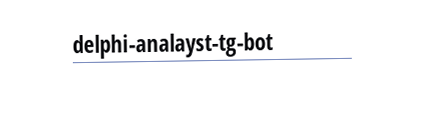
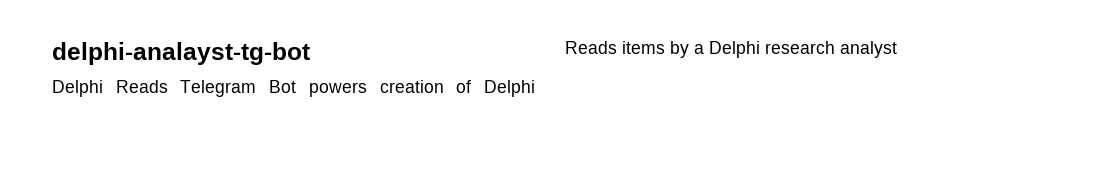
(273, 46) none -> [52,80,535,97] [565,41,897,58] // Delphi Reads Telegram Bot powers creation of Delphi Reads items by a Delphi research analyst

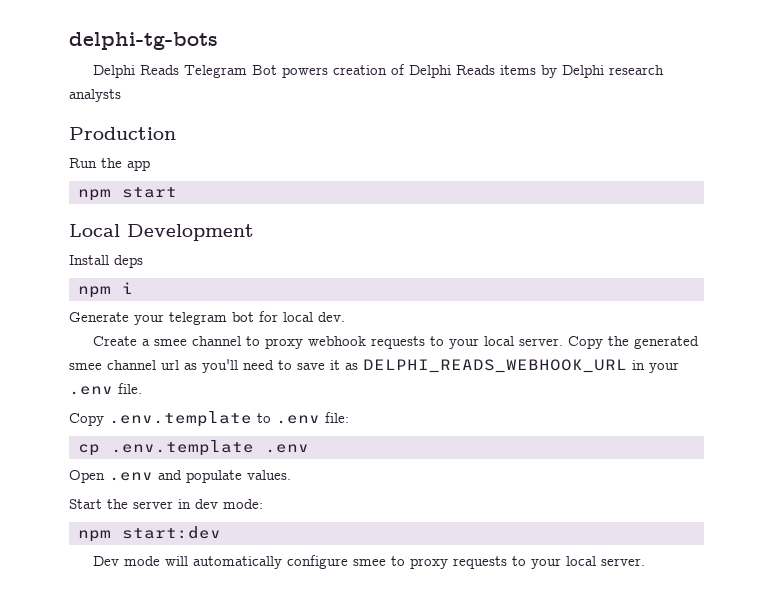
[52,42,310,65] delphi-analayst-tg-bot -> [69,32,218,50] delphi-tg-bots
[694,44,704,54] a -> (557, 71) none
[840,41,897,58] analyst -> [69,89,121,102] [69,127,176,140] [69,158,150,171] [78,187,177,201] [69,224,254,241] [69,255,143,268] [78,282,133,298] [69,311,345,325] [92,336,699,349] [69,359,679,373] [69,383,142,395] [69,411,349,427] [78,440,309,456] [69,470,291,483] [69,499,263,509] [78,526,221,542] [92,555,645,569] analysts // Production // Run the app // npm start // Local Development // Install deps // npm i // Generate your telegram bot for local dev. // Create a smee channel to proxy webhook requests to your local server. Copy the generated smee channel url as you'll need to save it as DELPHI_READS_WEBHOOK_URL in your .env file. // Copy .env.template to .env file: // cp .env.template .env // Open .env and populate values. // Start the server in dev mode: // npm start:dev // Dev mode will automatically configure smee to proxy requests to your local server.

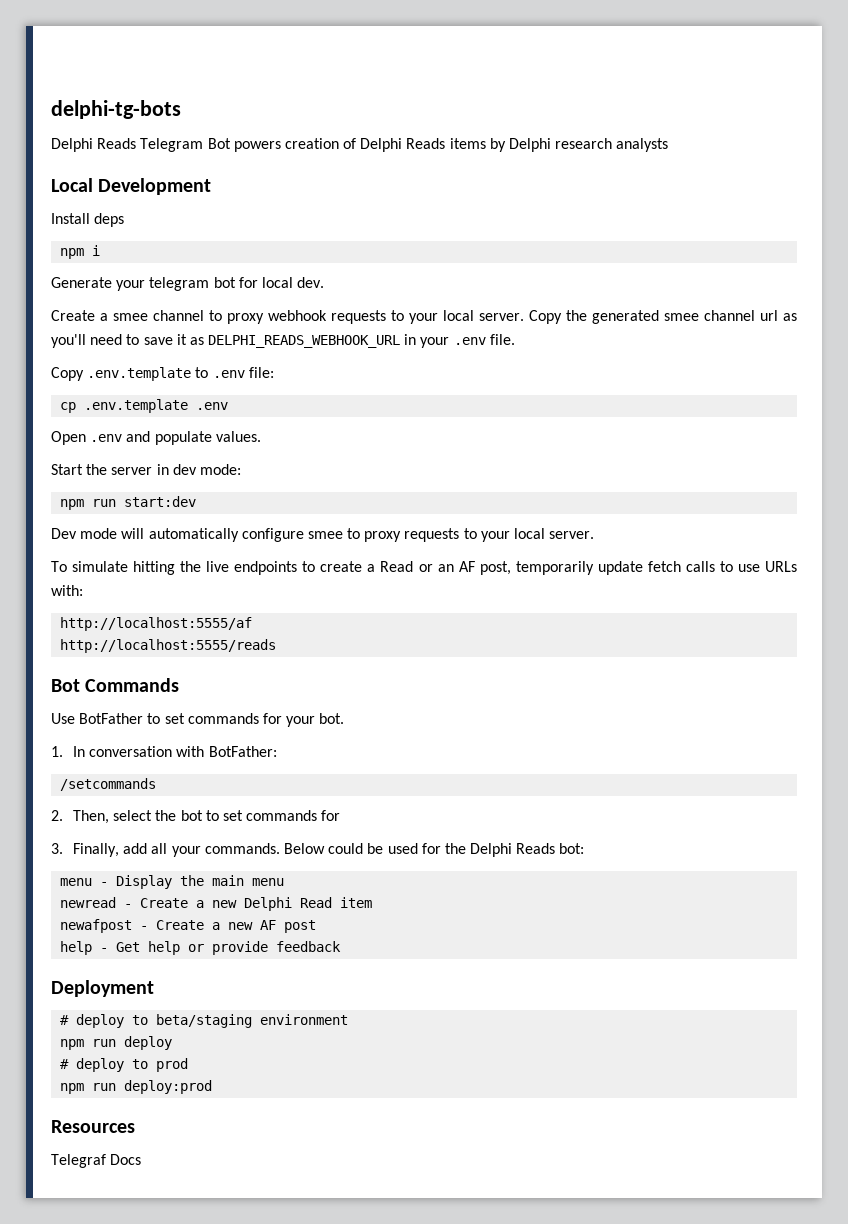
[69,127,176,140] [69,158,150,171] [78,187,177,201] // Production // Run the app // npm start -> (669, 145) none
(111, 536) none -> [92,499,117,507] run
(645, 562) none -> [51,561,797,575] [51,585,83,596] [60,617,253,631] [60,639,277,653] [51,678,180,692] [51,713,345,727] [51,746,277,757] [60,778,157,791] [51,810,341,824] [51,843,585,857] [60,875,285,889] [60,897,373,911] [60,919,317,933] [60,941,342,955] [51,980,154,997] [60,1014,349,1028] [60,1036,173,1050] [60,1058,189,1072] [60,1080,213,1094] [51,1120,135,1133] [51,1154,142,1168] // To simulate hitting the live endpoints to create a Read or an AF post, temporarily update fetch calls to use URLs with: // http://localhost:5555/af // http://localhost:5555/reads // Bot Commands // Use BotFather to set commands for your bot. // 1. In conversation with BotFather: // /setcommands // 2. Then, select the bot to set commands for // 3. Finally, add all your commands. Below could be used for the Delphi Reads bot: // menu - Display the main menu // newread - Create a new Delphi Read item // newafpost - Create a new AF post // help - Get help or provide feedback // Deployment // # deploy to beta/staging environment // npm run deploy // # deploy to prod // npm run deploy:prod // Resources // Telegraf Docs

